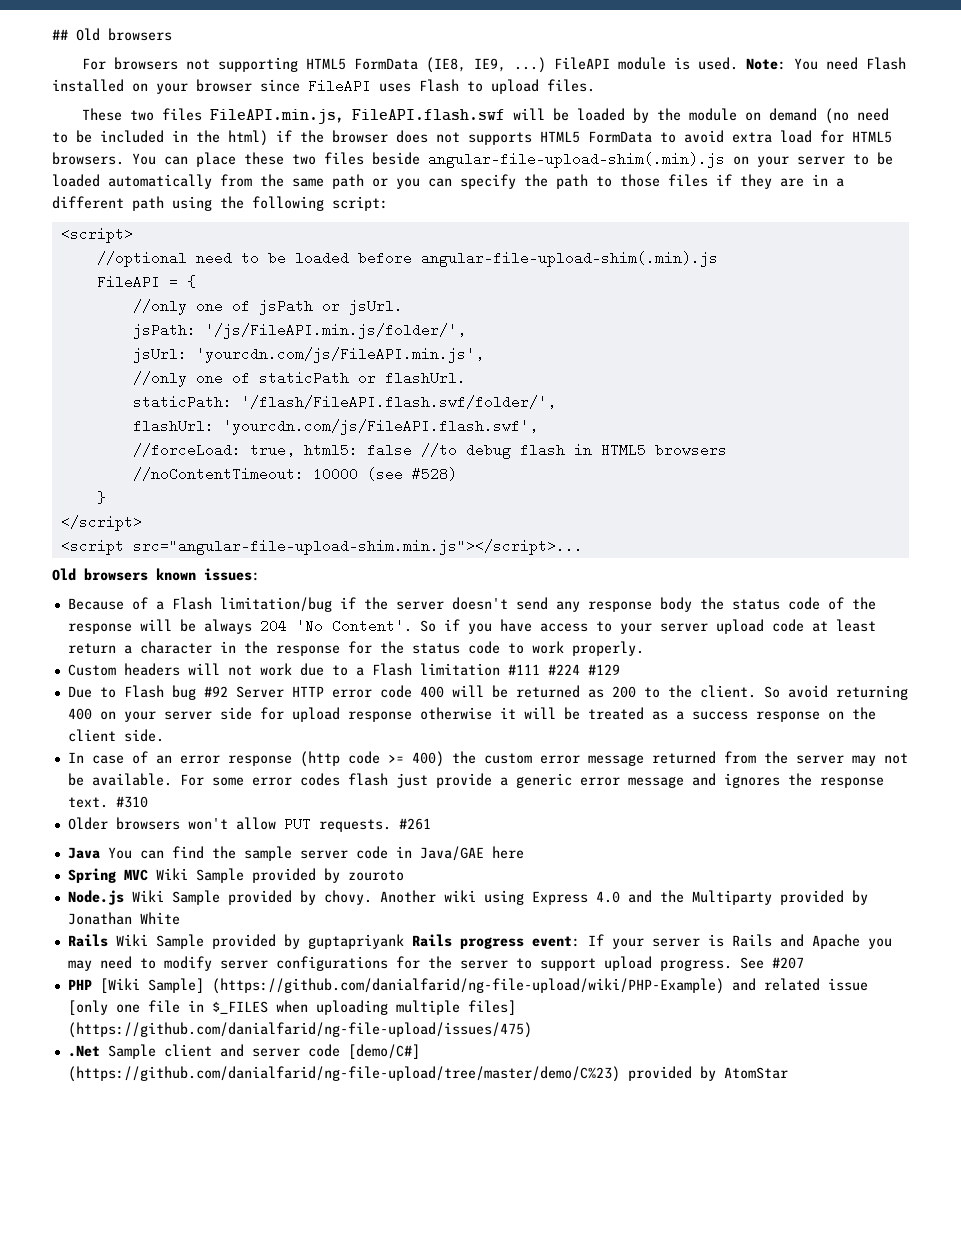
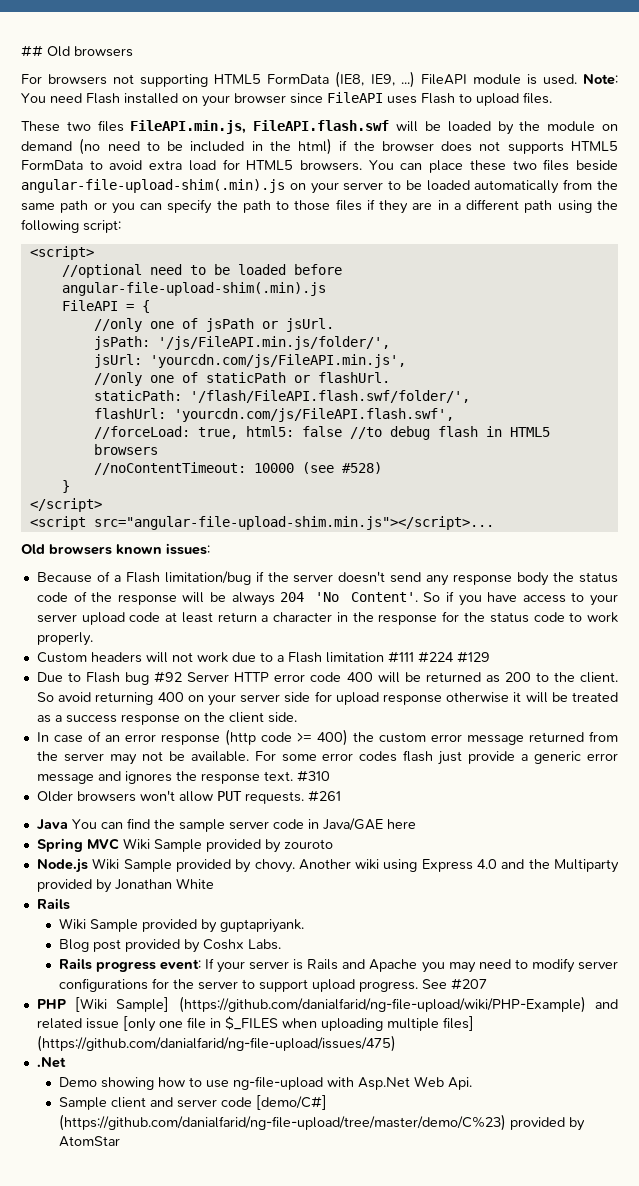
[115,934,404,949] Wiki Sample provided by guptapriyank -> [58,918,304,933] [58,939,281,953] // Wiki Sample provided by guptapriyank. // Blog post provided by Coshx Labs. //
(100, 1051) none -> [58,1076,472,1090] // Demo showing how to use ng-file-upload with Asp.Net Web Api. //

